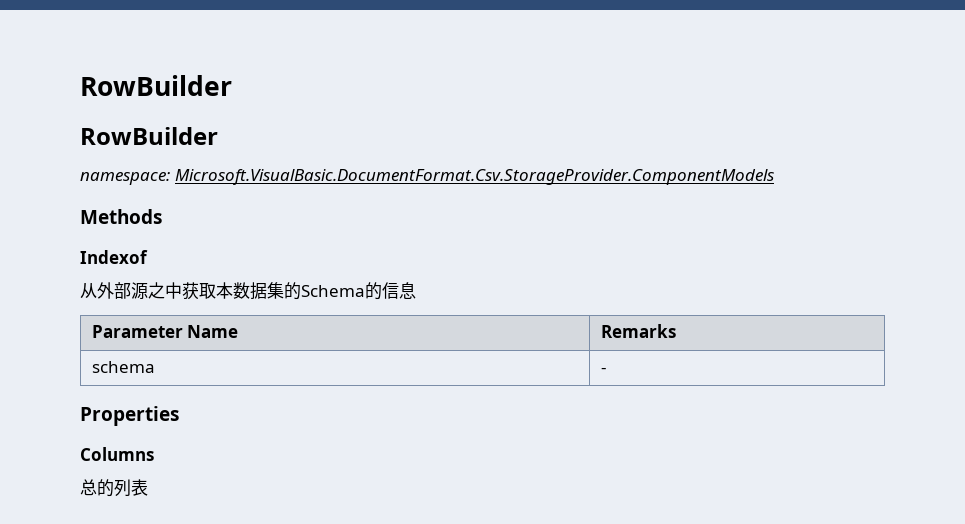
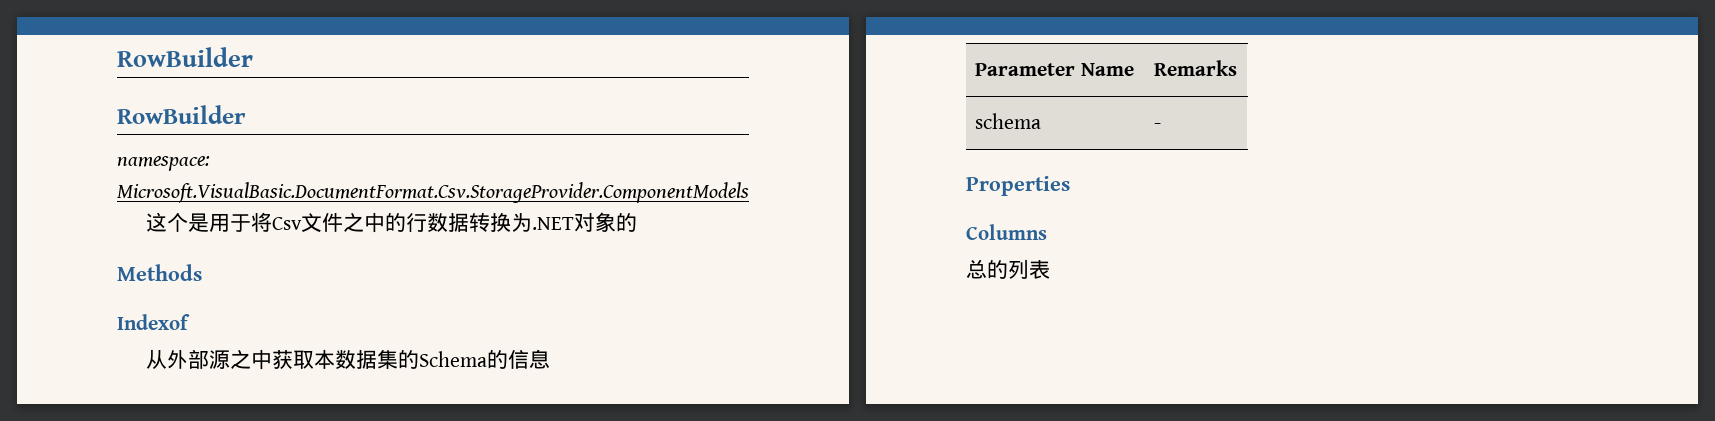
(774, 177) none -> [145,212,637,233] // 这个是用于将Csv文件之中的行数据转换为.NET对象的

